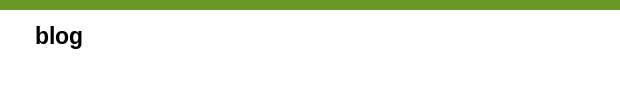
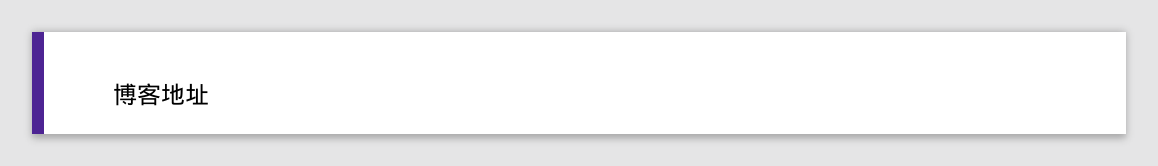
[35,26,83,49] blog -> [113,83,209,106] 博客地址

